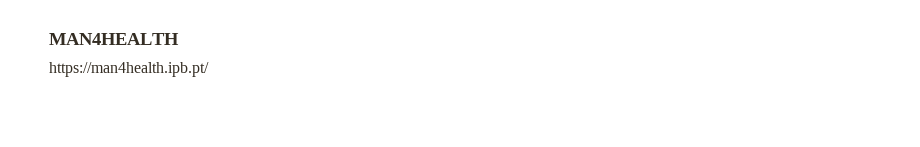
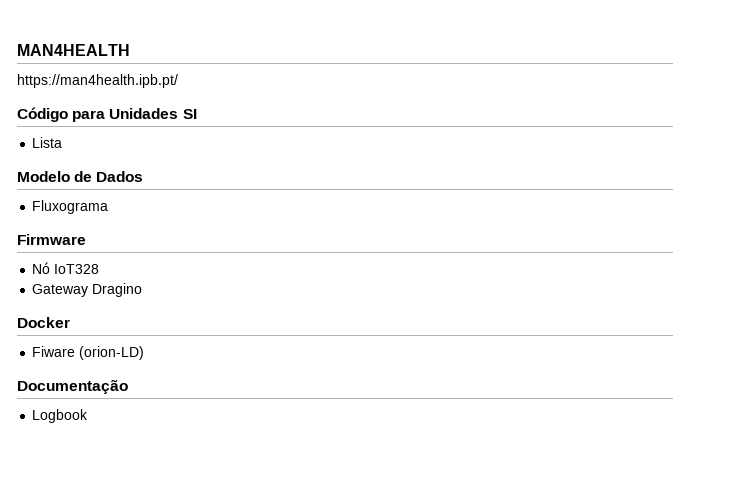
(209, 69) none -> [17,107,197,122] [32,137,63,148] [17,171,144,182] [32,200,109,214] [17,234,86,245] [32,262,100,274] [32,283,143,297] [17,317,70,328] [32,346,145,360] [17,379,128,394] [32,409,89,423] // Código para Unidades SI // Lista // Modelo de Dados // Fluxograma // Firmware // Nó IoT328 // Gateway Dragino // Docker // Fiware (orion-LD) // Documentação // Logbook

